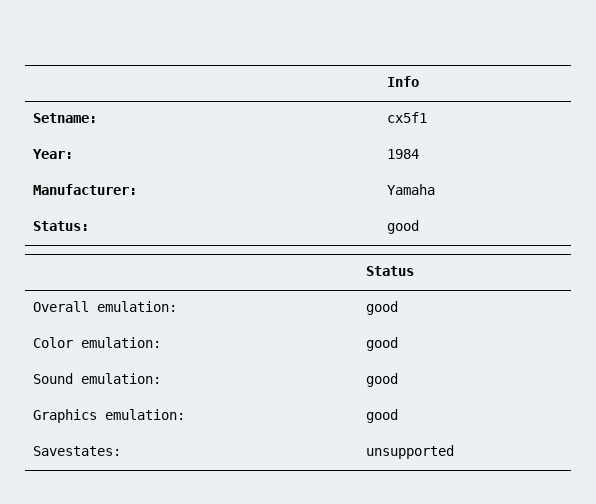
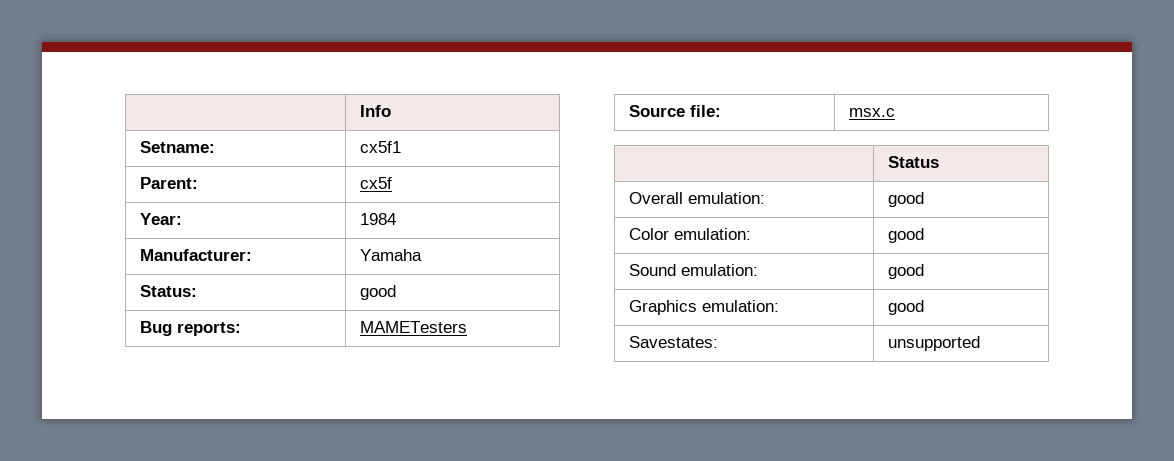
(427, 117) none -> [139,177,198,189] [359,177,392,189] // Parent: | cx5f
(419, 227) none -> [139,321,241,336] [359,321,467,333] [628,105,721,117] [848,108,895,117] // Bug reports: | MAMETesters // Source file: | msx.c

